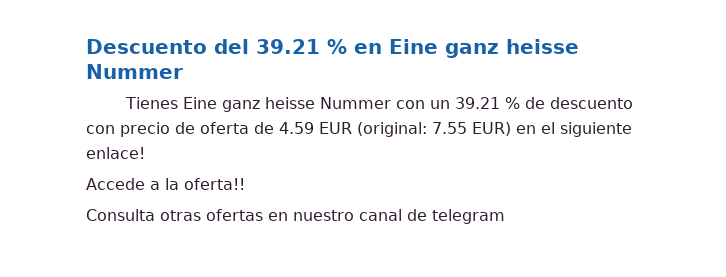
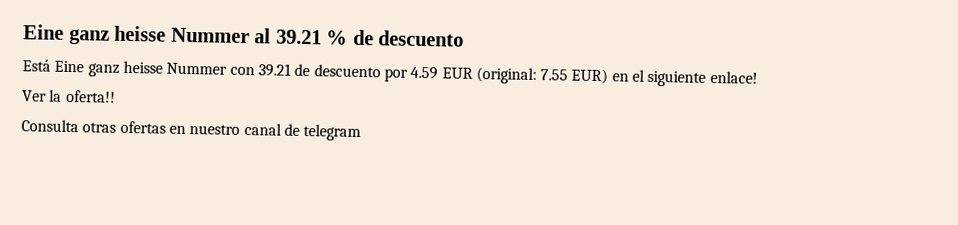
[86,39,579,58] [86,64,183,79] [125,97,179,109] Descuento del 39.21 % en Eine ganz heisse Nummer // Tienes -> [23,24,465,47] [22,59,51,72] Eine ganz heisse Nummer al 39.21 % de descuento // Está
[430,97,634,109] [86,122,274,137] un 39.21 % de descuento con precio de oferta de -> [257,63,408,82] 39.21 de descuento por
[86,178,160,190] Accede a -> [22,90,47,102] Ver

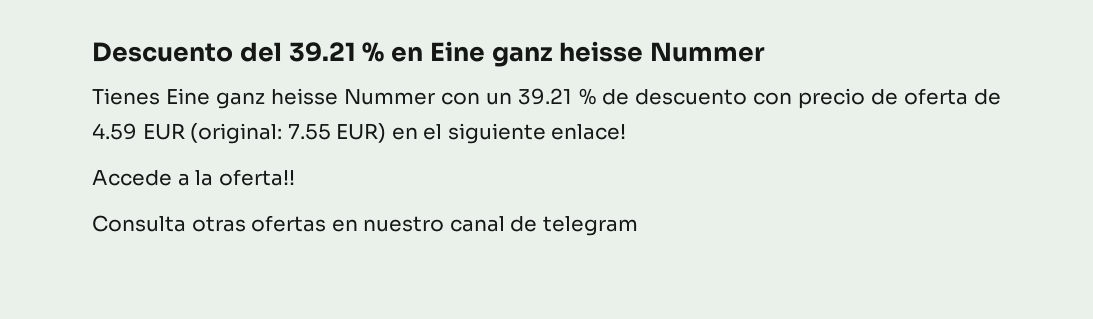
[23,24,465,47] [22,59,51,72] Eine ganz heisse Nummer al 39.21 % de descuento // Está -> [92,41,765,67] [92,88,160,105] Descuento del 39.21 % en Eine ganz heisse Nummer // Tienes
[257,63,408,82] 39.21 de descuento por -> [486,88,1002,109] un 39.21 % de descuento con precio de oferta de
[22,90,47,102] Ver -> [92,170,190,186] Accede a

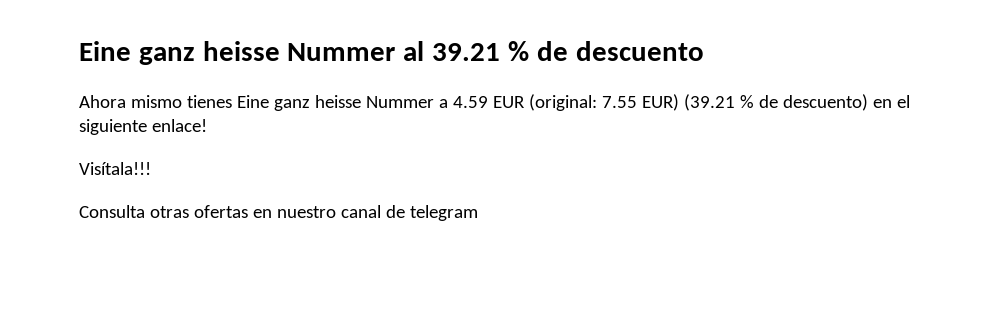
[92,41,765,67] [92,88,1002,109] Descuento del 39.21 % en Eine ganz heisse Nummer // Tienes Eine ganz heisse Nummer con un 39.21 % de descuento con precio de oferta de -> [79,41,704,65] [79,95,448,111] Eine ganz heisse Nummer al 39.21 % de descuento // Ahora mismo tienes Eine ganz heisse Nummer a
(387, 133) none -> [683,94,868,111] (39.21 % de descuento)
[92,169,295,186] Accede a la oferta!! -> [79,162,151,175] Visítala!!!

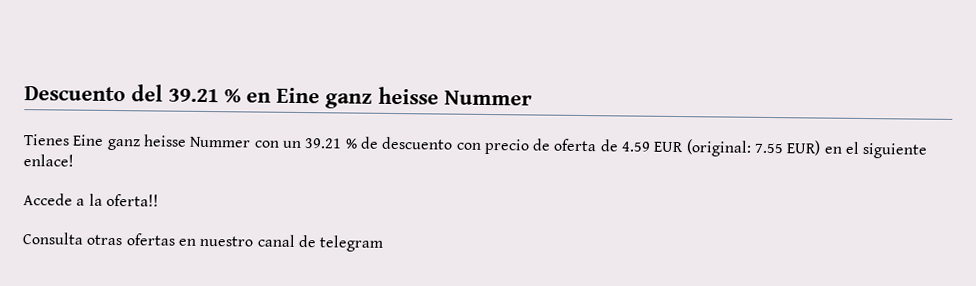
[79,41,704,65] [79,95,448,111] Eine ganz heisse Nummer al 39.21 % de descuento // Ahora mismo tienes Eine ganz heisse Nummer a -> [24,84,532,109] [23,134,619,155] Descuento del 39.21 % en Eine ganz heisse Nummer // Tienes Eine ganz heisse Nummer con un 39.21 % de descuento con precio de oferta de
[683,94,868,111] (39.21 % de descuento) -> (822, 148) none
[79,162,151,175] Visítala!!! -> [23,193,159,207] Accede a la oferta!!

